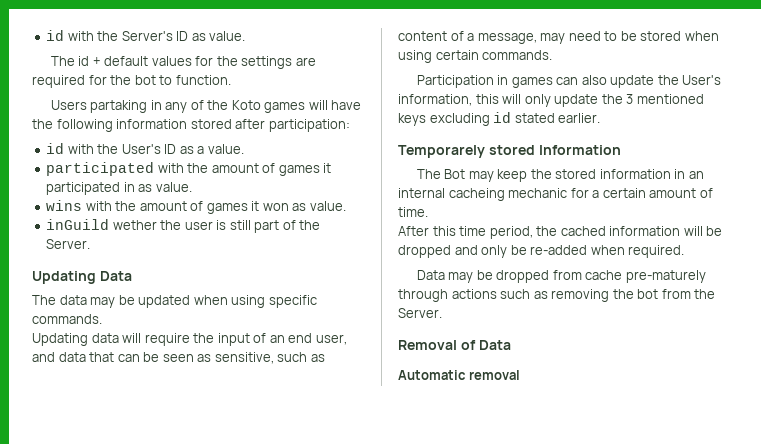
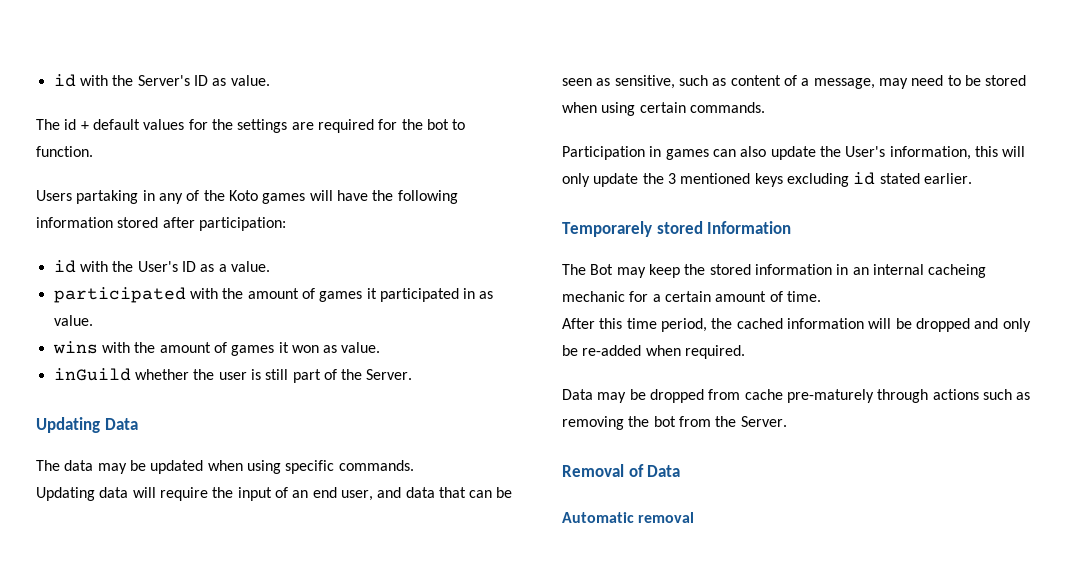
[112,220,157,230] wether -> [134,369,189,380] whether

